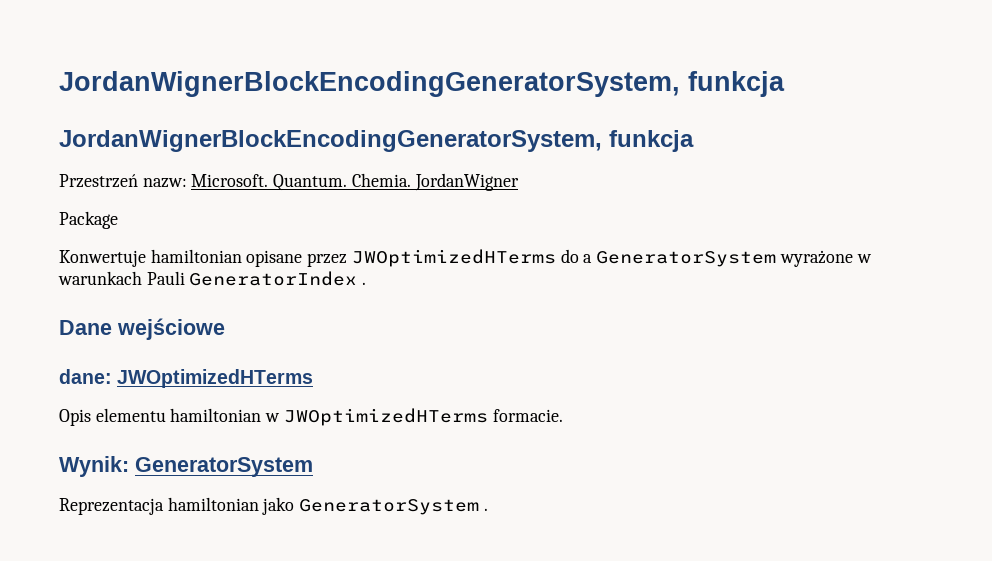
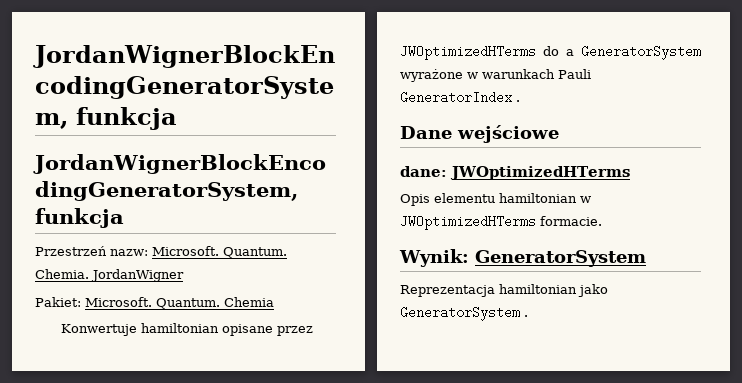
[59,211,118,229] Package -> [35,297,274,309] Pakiet: Microsoft. Quantum. Chemia

